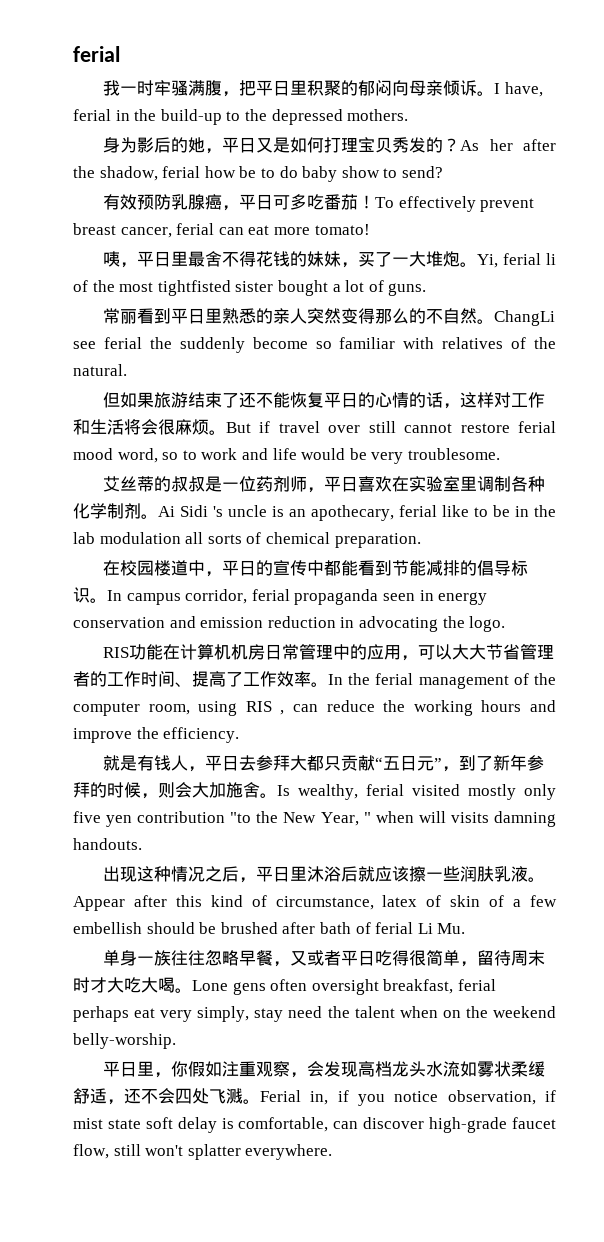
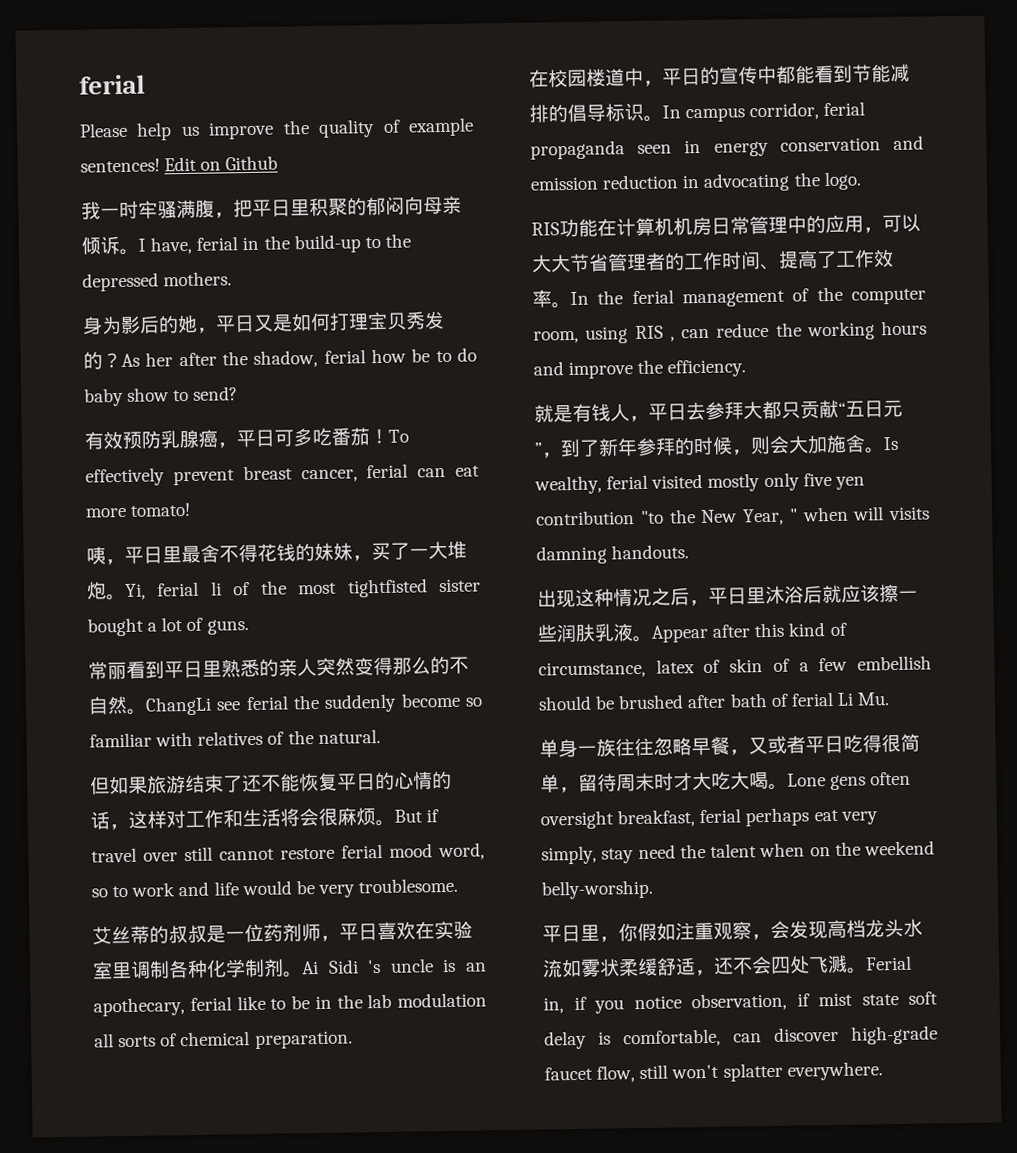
[73,46,120,62] ferial -> [79,74,145,95] [79,117,474,141] [80,155,279,173] ferial // Please help us improve the quality of example sentences! Edit on Github

